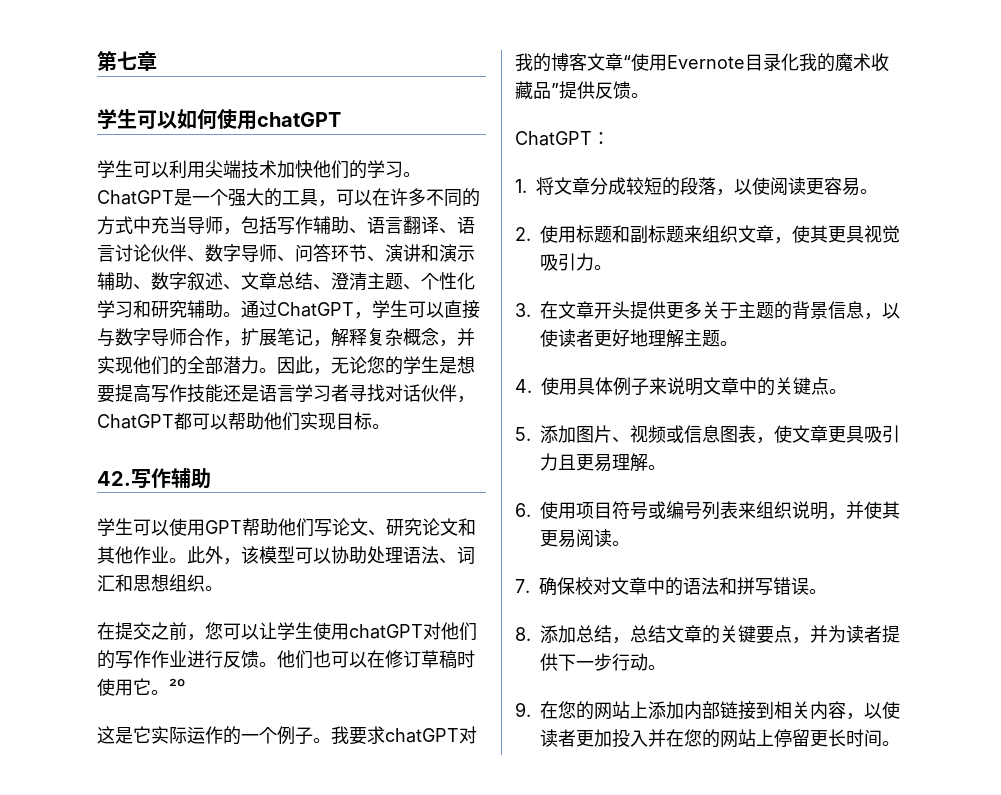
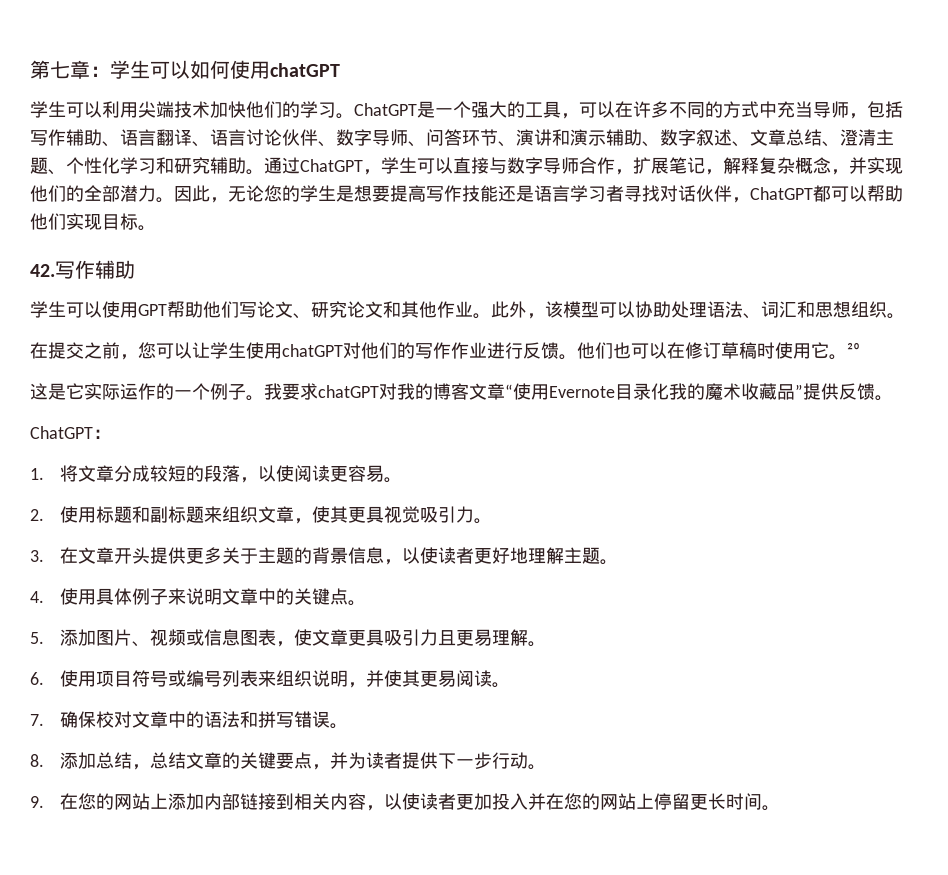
(157, 61) // -> [90,66,110,77] ：

